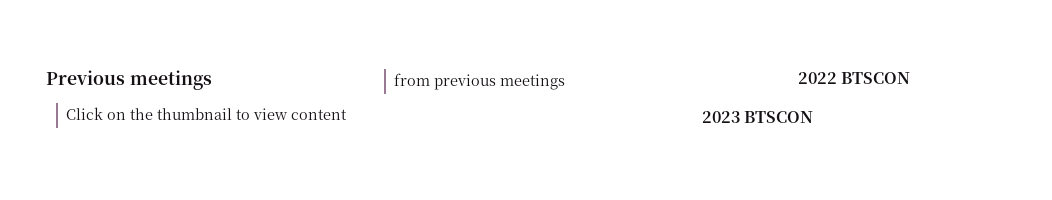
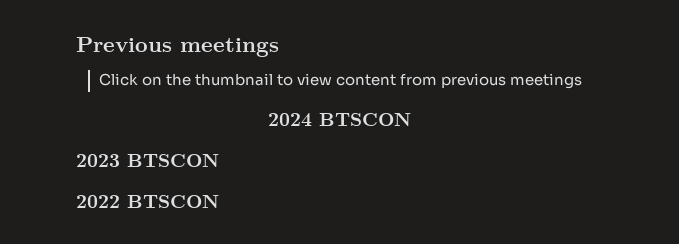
[797,72,837,84] 2022 -> [268,113,312,127] 2024
(814, 117) none -> [76,195,219,208] // 2022 BTSCON

